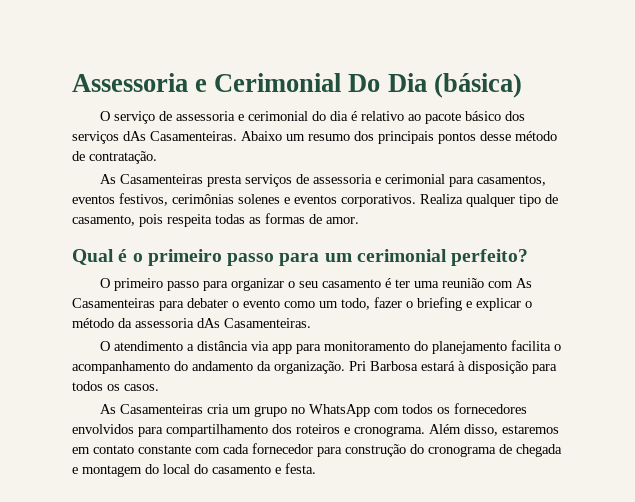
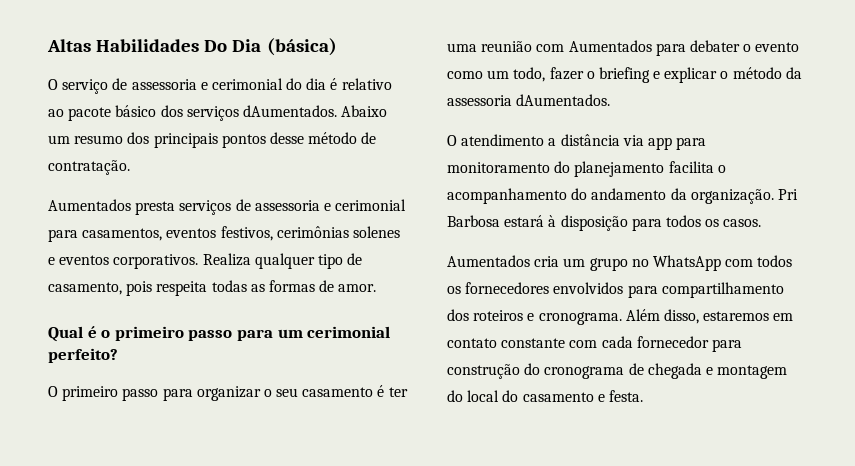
[72,73,342,92] Assessoria e Cerimonial -> [47,39,200,52] Altas Habilidades
[123,131,237,141] dAs Casamenteiras. -> [242,105,337,117] dAumentados.
[99,174,203,184] As Casamenteiras -> [48,199,131,211] Aumentados
[515,278,532,288] [72,298,155,308] As Casamenteiras -> [568,40,652,52] Aumentados
[197,318,311,328] dAs Casamenteiras. -> [516,94,611,106] dAumentados.
[99,404,203,414] As Casamenteiras -> [447,255,530,267] Aumentados

